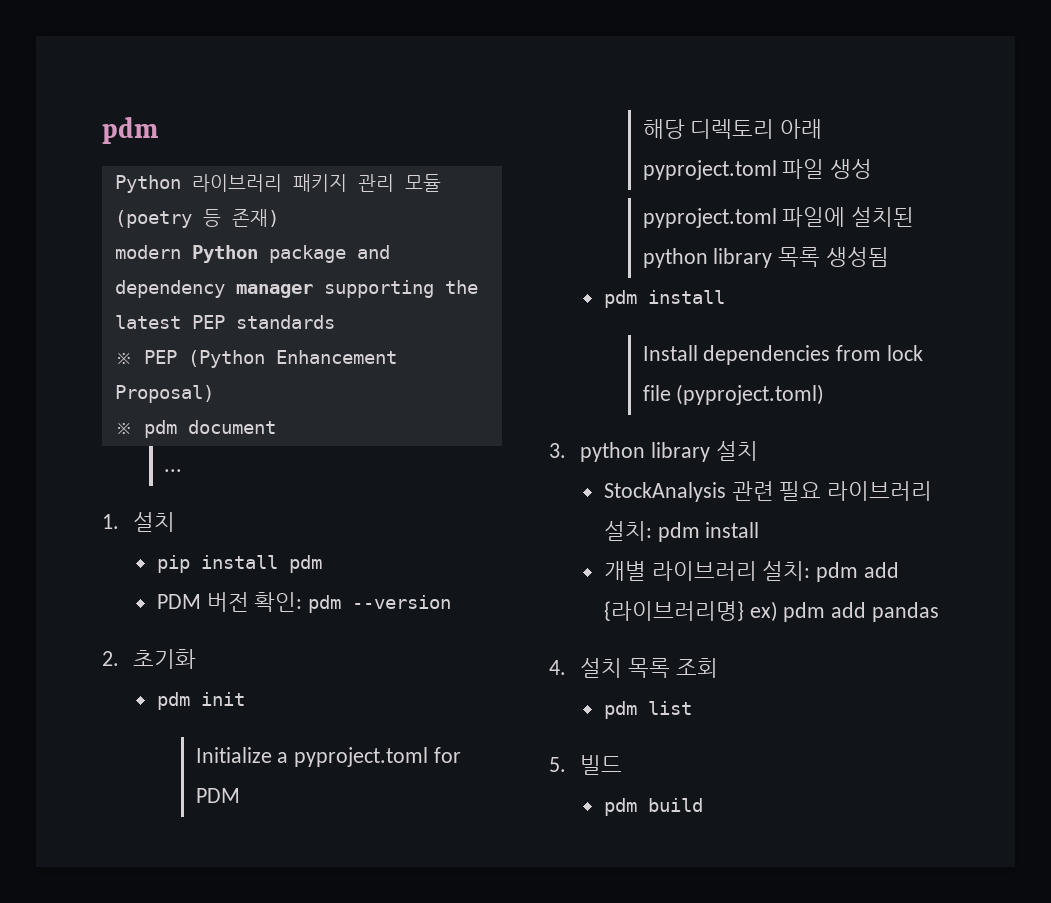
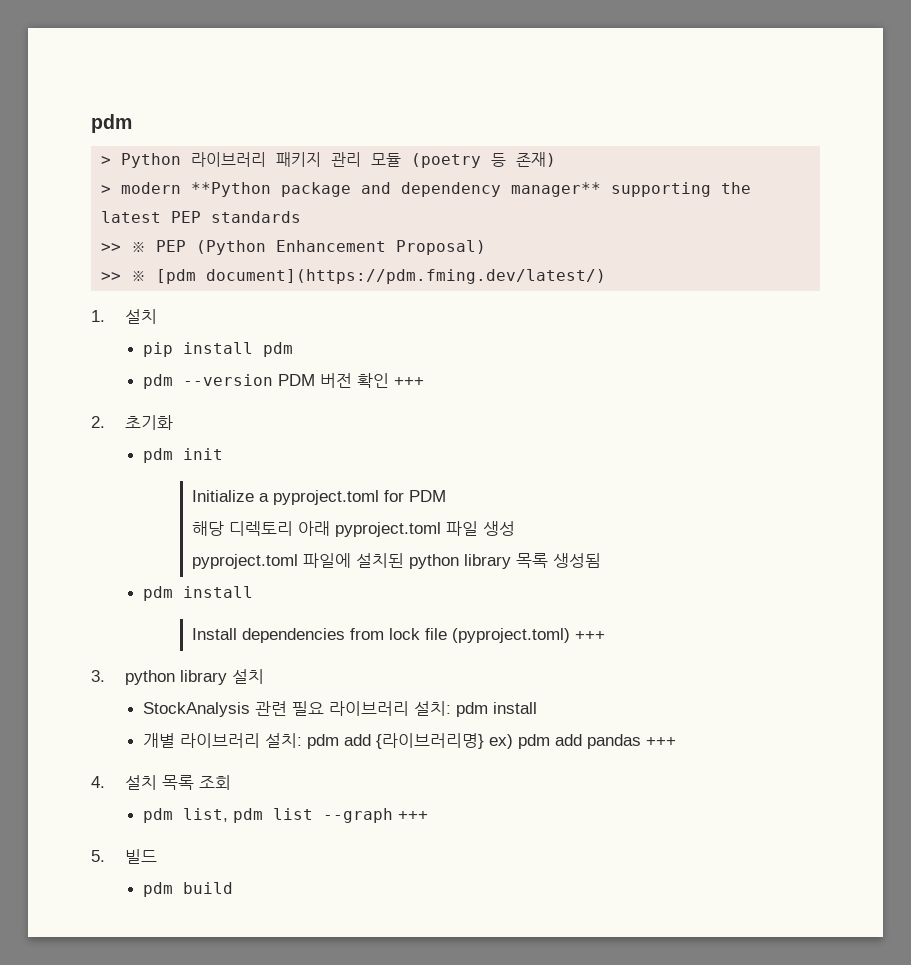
[102,117,158,144] pdm // -> [91,114,132,133] [101,156,112,165] pdm // >
[114,245,258,263] modern Python -> [101,182,272,197] > modern **Python
[235,284,313,298] manager -> [511,182,602,197] manager**
(335, 322) none -> [101,243,122,252] >>
[114,420,276,438] [164,469,183,472] ※ pdm document // ... -> [101,269,607,284] >> ※ [pdm document](https://pdm.fming.dev/latest/)
[156,592,452,613] PDM 버전 확인: pdm --version -> [143,373,425,389] pdm --version PDM 버전 확인 +++
(825, 394) none -> [574,631,605,640] +++
(940, 612) none -> [646,737,677,746] +++
(637, 710) none -> [183,808,264,823] list, pdm
(692, 708) none -> [323,808,429,823] --graph +++

